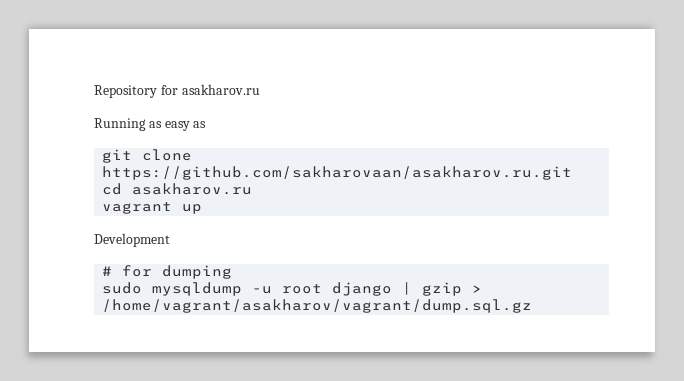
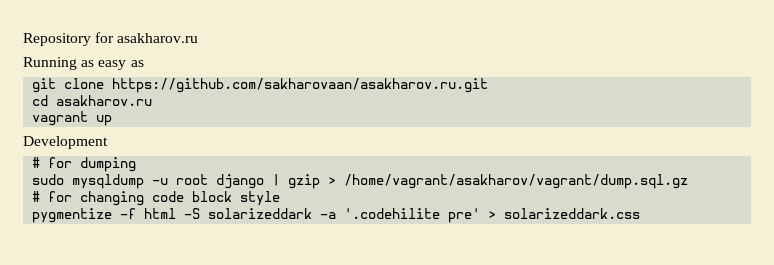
(533, 306) none -> [32,191,281,206] [32,208,641,223] // # for changing code block style // pygmentize -f html -S solarizeddark -a '.codehilite pre' > solarizeddark.css

